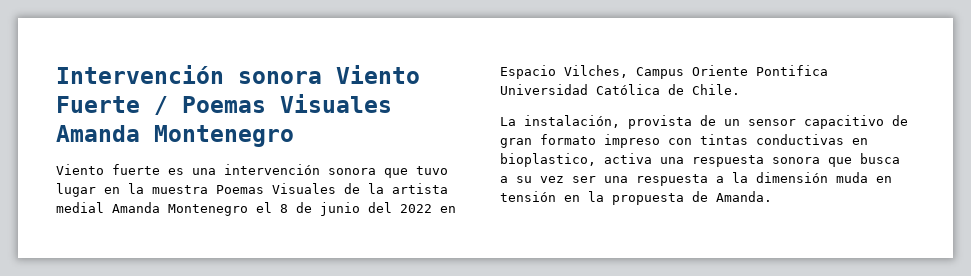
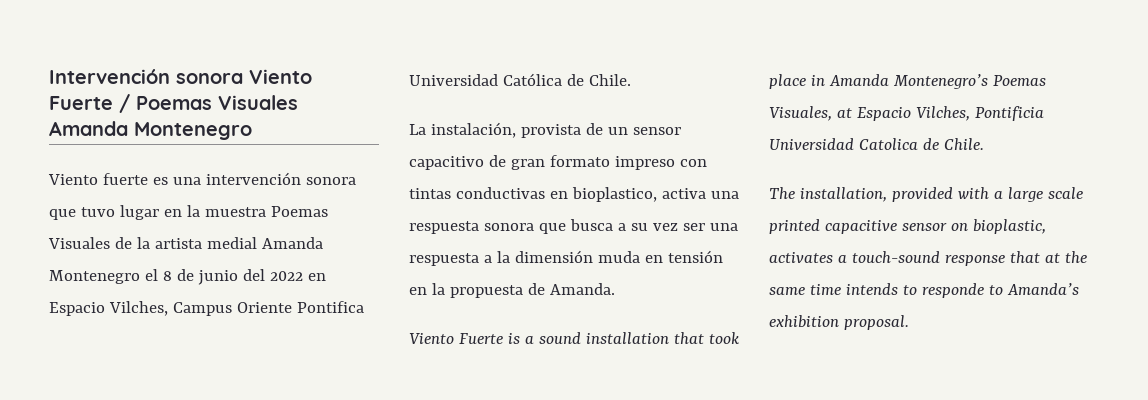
(772, 196) none -> [409,332,739,344] [769,74,1046,89] [769,106,1044,121] [769,138,984,150] [769,187,1083,202] [769,219,1046,234] [769,251,1087,266] [769,283,1079,298] [769,315,909,330] // Viento Fuerte is a sound installation that took place in Amanda Montenegro’s Poemas Visuales, at Espacio Vilches, Pontificia Universidad Catolica de Chile. // The installation, provided with a large scale printed capacitive sensor on bioplastic, activates a touch-sound response that at the same time intends to responde to Amanda’s exhibition proposal.

